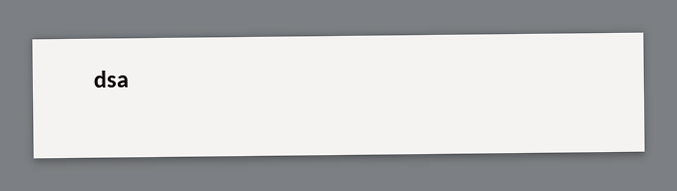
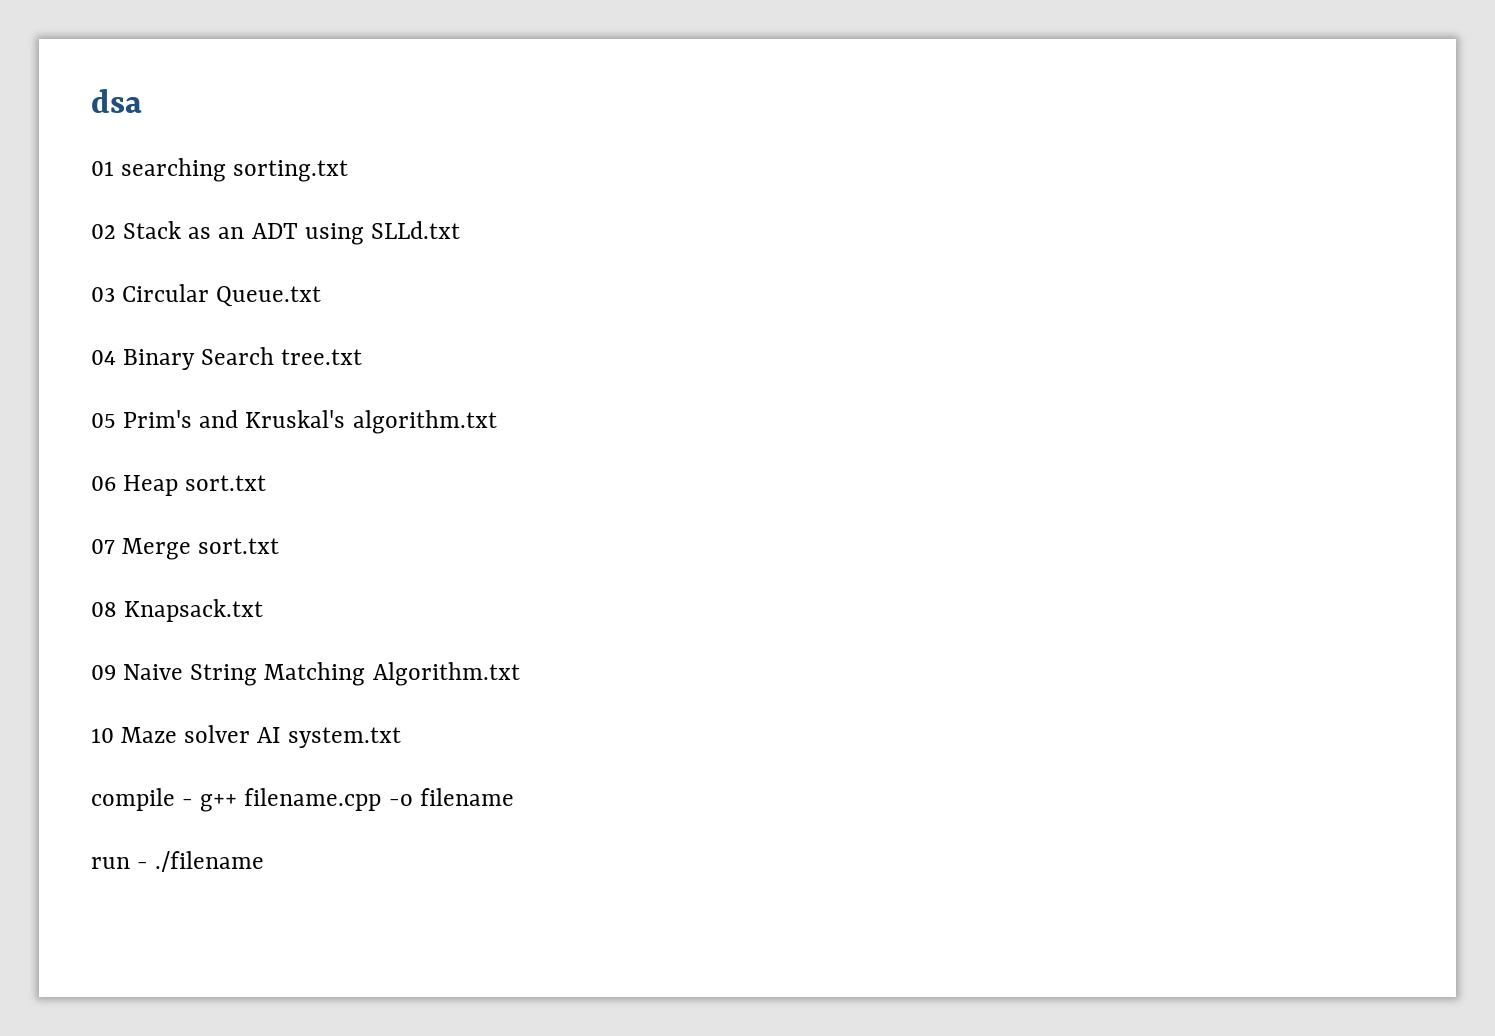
(129, 79) none -> [91,158,349,182] [91,221,460,245] [91,284,322,307] [91,347,363,370] [91,410,497,434] [91,475,267,496] [91,538,280,560] [91,599,264,622] [91,662,520,686] [91,725,401,748] [91,788,514,812] [91,851,265,872] // 01 searching sorting.txt // 02 Stack as an ADT using SLLd.txt // 03 Circular Queue.txt // 04 Binary Search tree.txt // 05 Prim's and Kruskal's algorithm.txt // 06 Heap sort.txt // 07 Merge sort.txt // 08 Knapsack.txt // 09 Naive String Matching Algorithm.txt // 10 Maze solver AI system.txt // compile - g++ filename.cpp -o filename // run - ./filename

